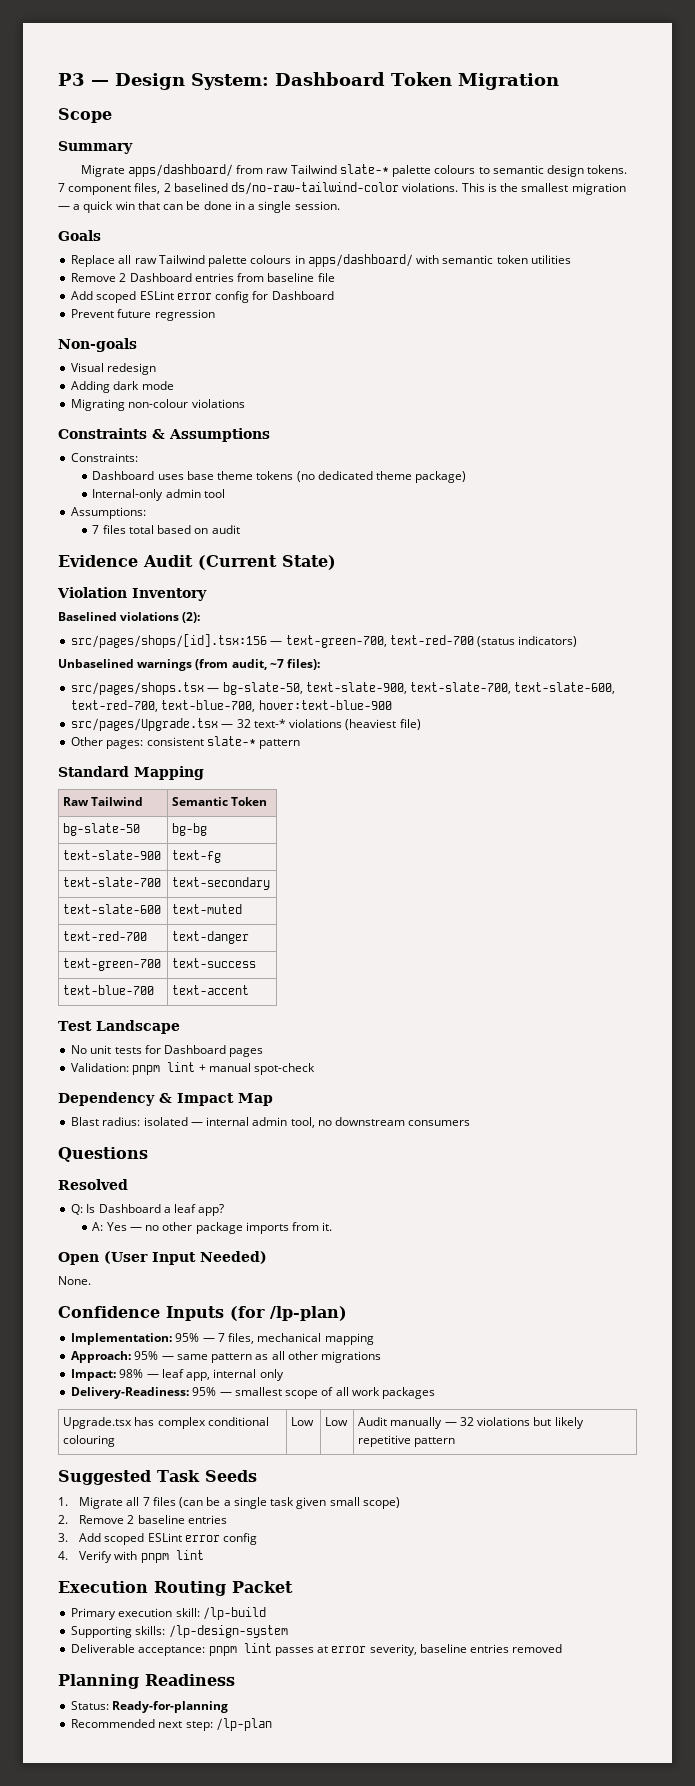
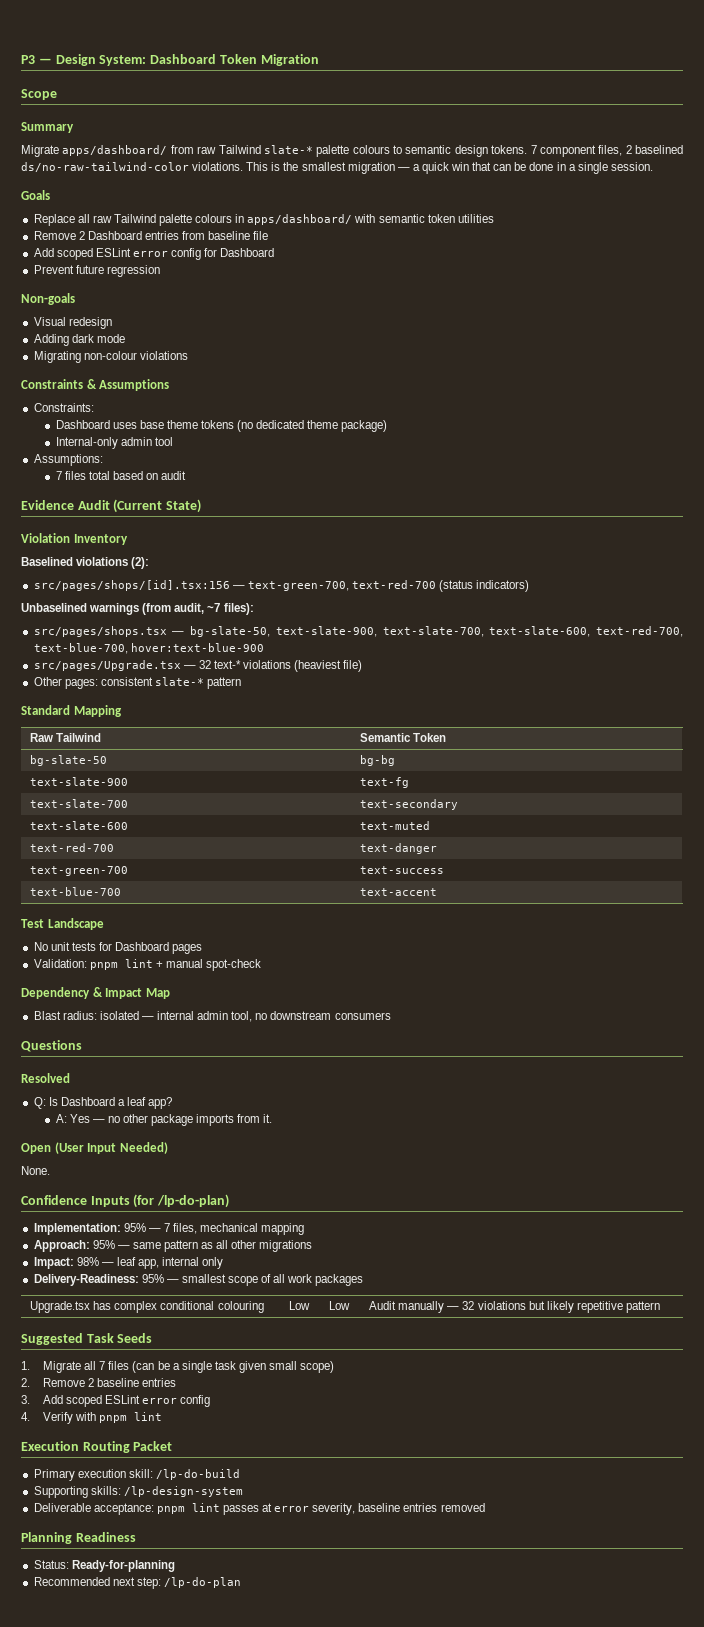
[270,1306,347,1321] /lp-plan) -> [156,1194,229,1208] /lp-do-plan)
[202,1607,266,1620] /lp-build -> [155,1469,240,1480] /lp-do-build
[215,1718,272,1731] /lp-plan -> [163,1577,241,1588] /lp-do-plan

